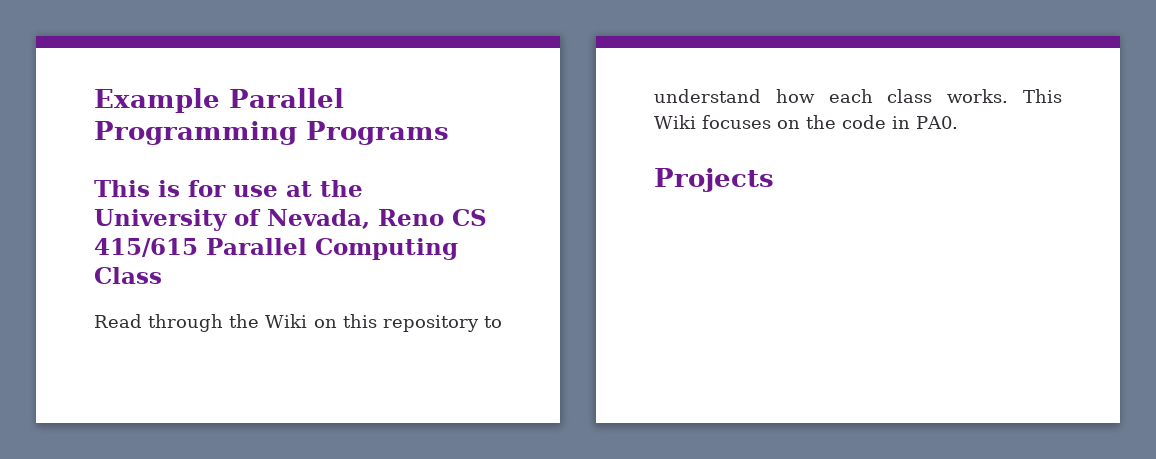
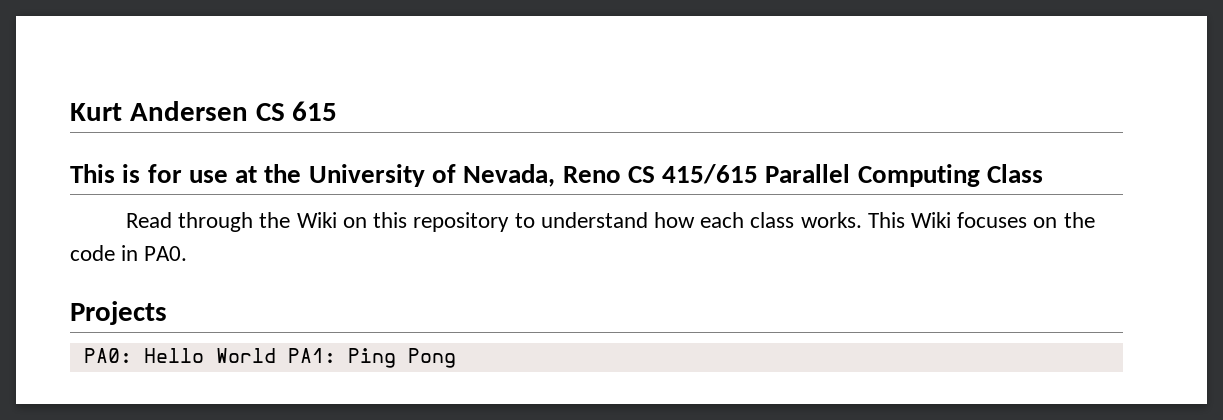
[94,88,344,113] [94,121,449,145] Example Parallel Programming Programs -> [70,101,338,121] Kurt Andersen CS 615
(774, 180) none -> [83,348,456,368] // PA0: Hello World PA1: Ping Pong

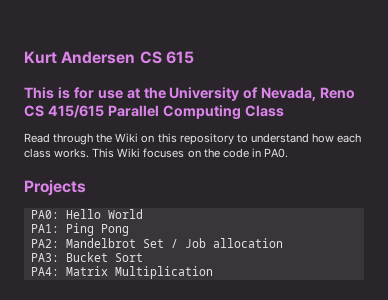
(276, 355) none -> (143, 214) //
(456, 358) none -> [30,238,283,248] [30,252,143,262] [30,266,213,279] // PA2: Mandelbrot Set / Job allocation // PA3: Bucket Sort // PA4: Matrix Multiplication

